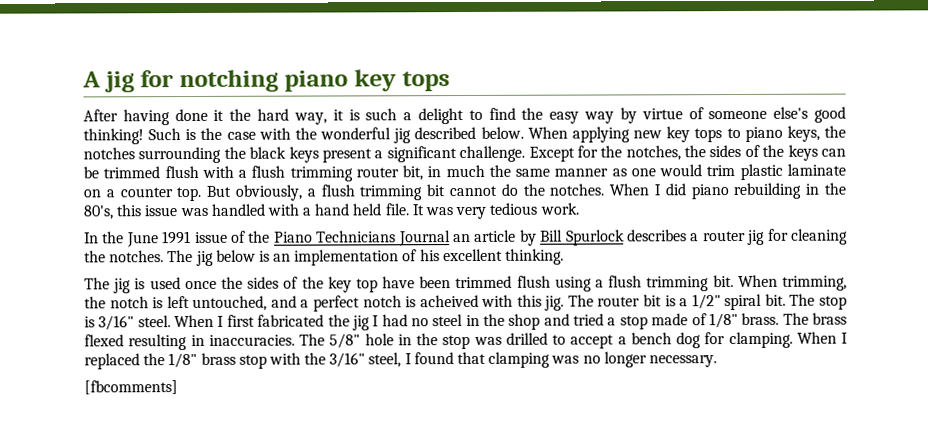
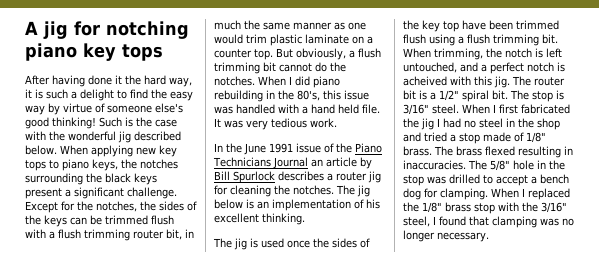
[84,380,178,395] // [fbcomments] -> (489, 237) none

